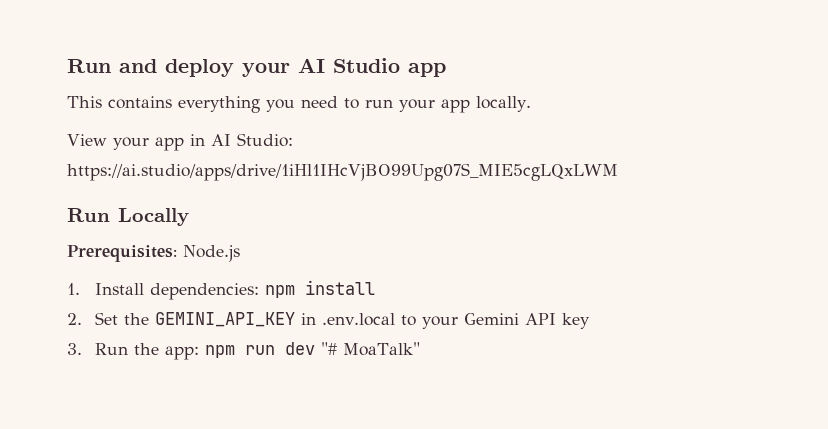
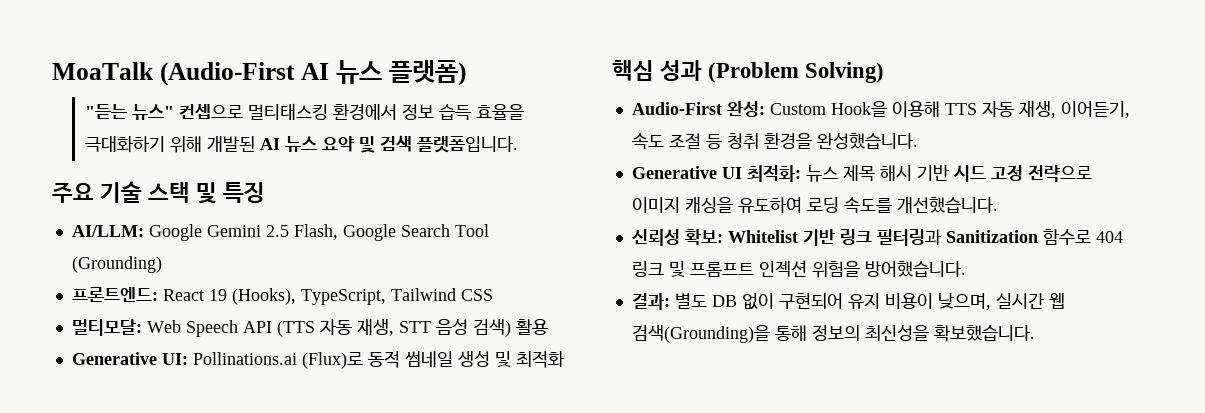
[67,58,446,77] [67,96,531,113] [67,133,293,151] [67,163,618,181] [67,208,189,226] [67,245,240,262] [67,280,376,300] [67,312,591,329] [67,342,421,360] Run and deploy your AI Studio app // This contains everything you need to run your app locally. // View your app in AI Studio: https://ai.studio/apps/drive/1iHl1IHcVjBO99Upg07S_MIE5cgLQxLWM // Run Locally // Prerequisites: Node.js // 1. Install dependencies: npm install // 2. Set the GEMINI_API_KEY in .env.local to your Gemini API key // 3. Run the app: npm run dev "# MoaTalk" -> [52,60,466,86] [85,103,525,121] [85,135,519,153] [52,181,266,204] [71,224,489,241] [71,256,162,273] [71,287,493,305] [71,318,548,337] [71,350,565,369] [612,60,885,83] [631,100,1130,118] [631,132,918,150] [631,165,1092,182] [631,196,998,214] [631,229,1123,246] [631,260,966,278] [631,292,1065,310] [631,325,1035,343] MoaTalk (Audio-First AI 뉴스 플랫폼) // "듣는 뉴스" 컨셉으로 멀티태스킹 환경에서 정보 습득 효율을 극대화하기 위해 개발된 AI 뉴스 요약 및 검색 플랫폼입니다. // 주요 기술 스택 및 특징 // AI/LLM: Google Gemini 2.5 Flash, Google Search Tool (Grounding) // 프론트엔드: React 19 (Hooks), TypeScript, Tailwind CSS // 멀티모달: Web Speech API (TTS 자동 재생, STT 음성 검색) 활용 // Generative UI: Pollinations.ai (Flux)로 동적 썸네일 생성 및 최적화 // 핵심 성과 (Problem Solving) // Audio-First 완성: Custom Hook을 이용해 TTS 자동 재생, 이어듣기, 속도 조절 등 청취 환경을 완성했습니다. // Generative UI 최적화: 뉴스 제목 해시 기반 시드 고정 전략으로 이미지 캐싱을 유도하여 로딩 속도를 개선했습니다. // 신뢰성 확보: Whitelist 기반 링크 필터링과 Sanitization 함수로 404 링크 및 프롬프트 인젝션 위험을 방어했습니다. // 결과: 별도 DB 없이 구현되어 유지 비용이 낮으며, 실시간 웹 검색(Grounding)을 통해 정보의 최신성을 확보했습니다.

